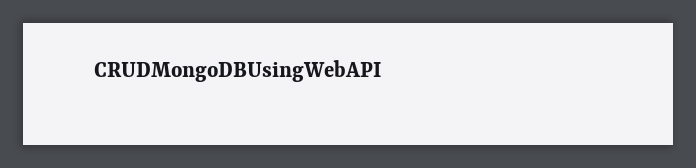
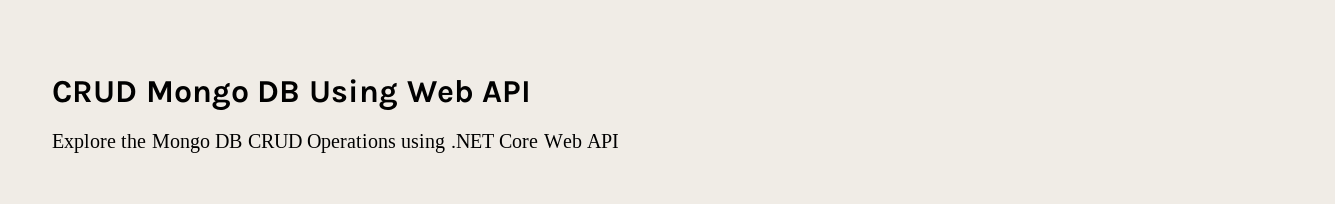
[94,60,381,82] CRUDMongoDBUsingWebAPI -> [52,79,532,111] [52,134,619,153] CRUD Mongo DB Using Web API // Explore the Mongo DB CRUD Operations using .NET Core Web API

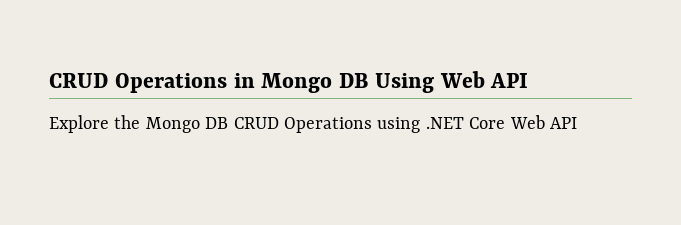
[52,80,137,103] CRUD -> [49,73,255,93] CRUD Operations in

